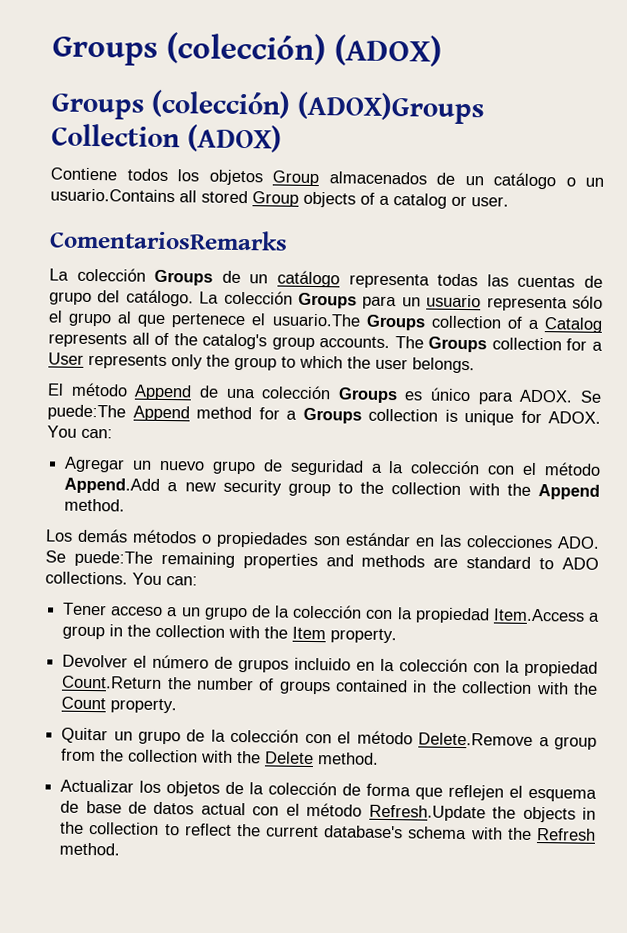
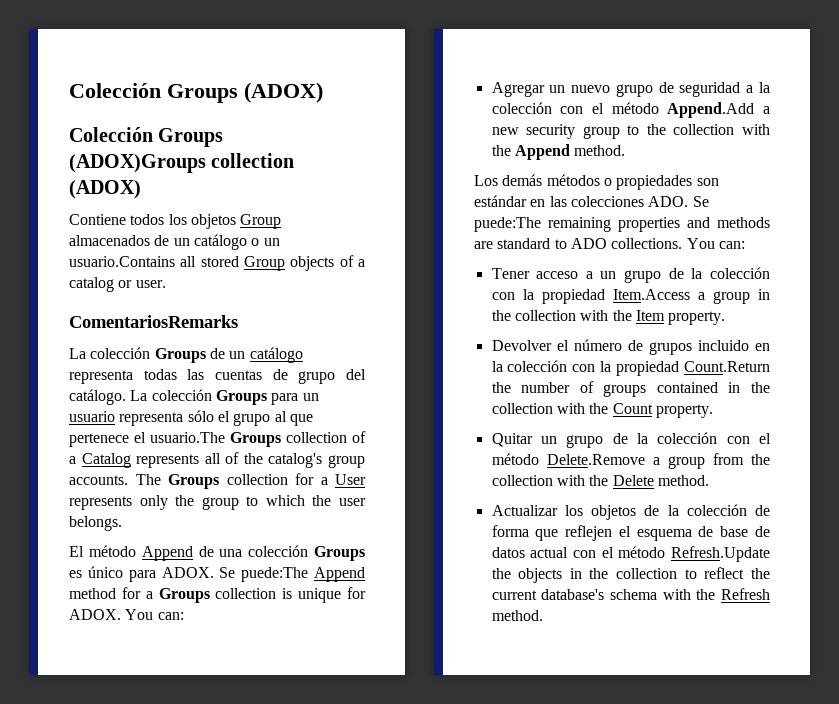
[52,31,442,67] [51,89,485,125] [51,123,180,148] Groups (colección) (ADOX) // Groups (colección) (ADOX)Groups Collection -> [69,82,323,103] [69,127,224,147] [69,153,295,173] Colección Groups (ADOX) // Colección Groups (ADOX)Groups collection

